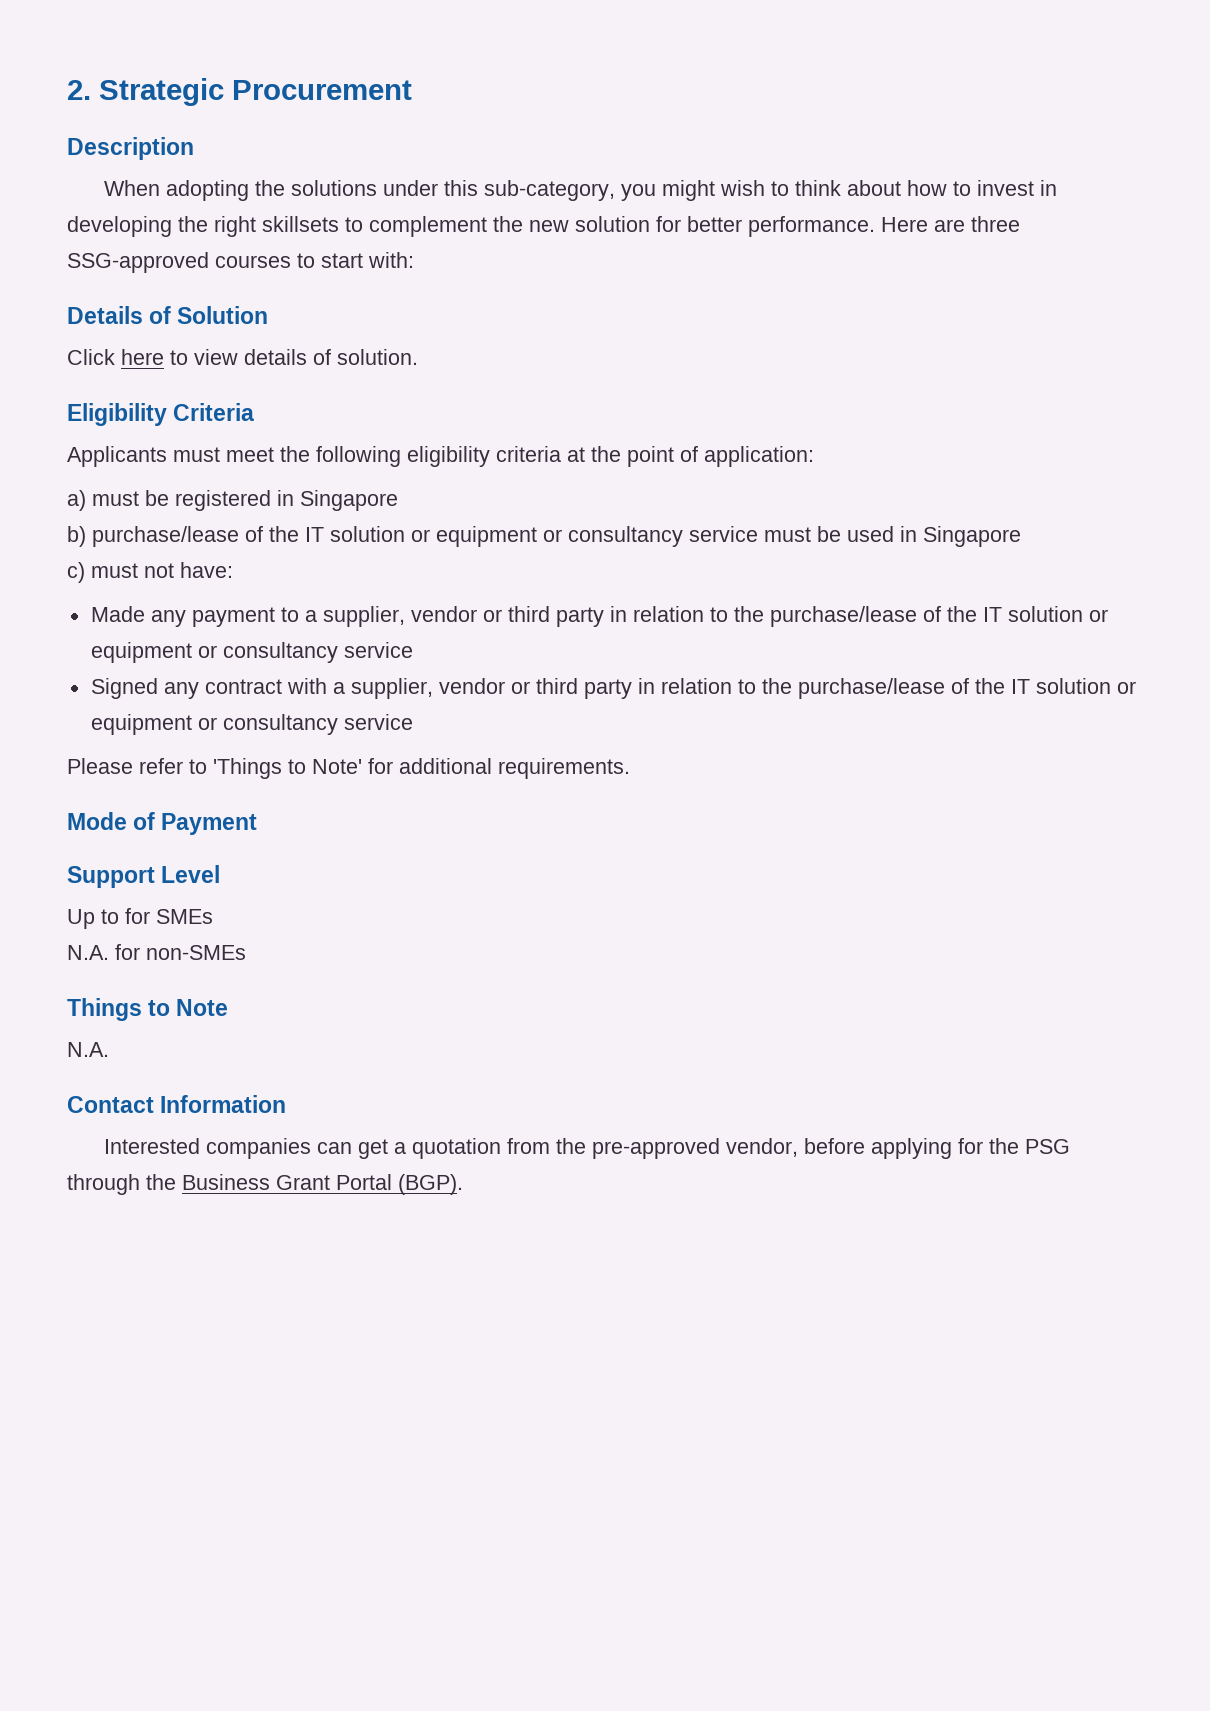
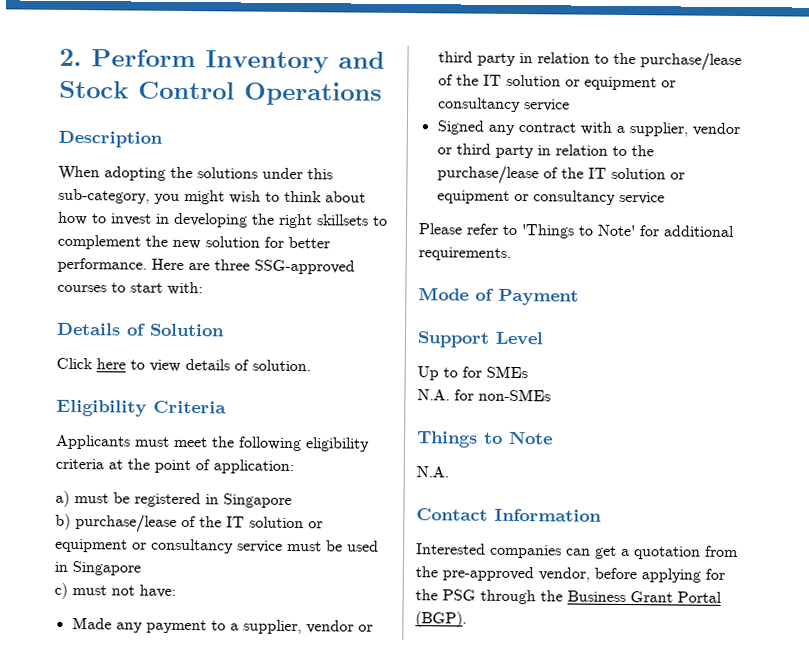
[99,78,412,106] Strategic Procurement -> [91,49,385,74] [59,80,382,106] Perform Inventory and Stock Control Operations

